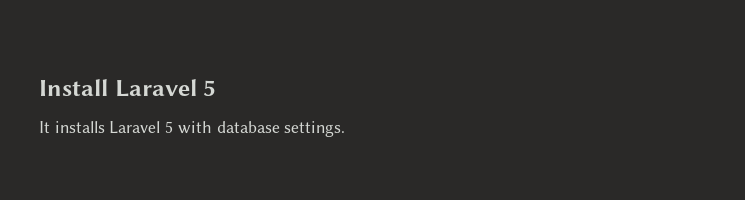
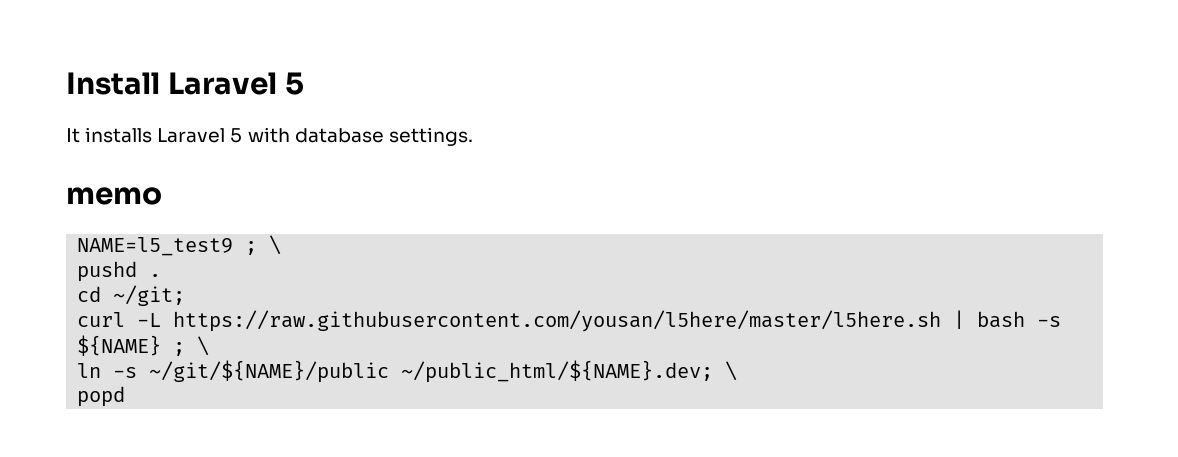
(346, 129) none -> [66,187,162,205] [77,235,282,256] [77,261,162,282] [77,285,186,306] [77,310,1062,332] [77,335,210,356] [77,360,738,383] [77,386,126,407] // memo // NAME=l5_test9 ; \ // pushd . // cd ~/git; // curl -L https://raw.githubusercontent.com/yousan/l5here/master/l5here.sh | bash -s ${NAME} ; \ // ln -s ~/git/${NAME}/public ~/public_html/${NAME}.dev; \ // popd

